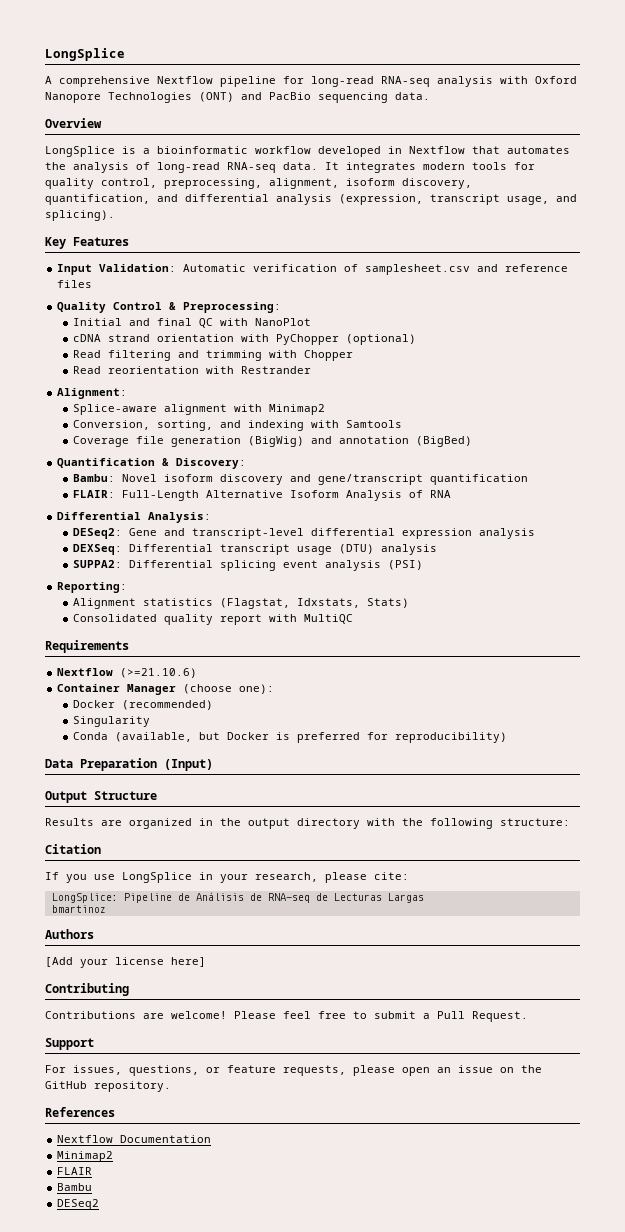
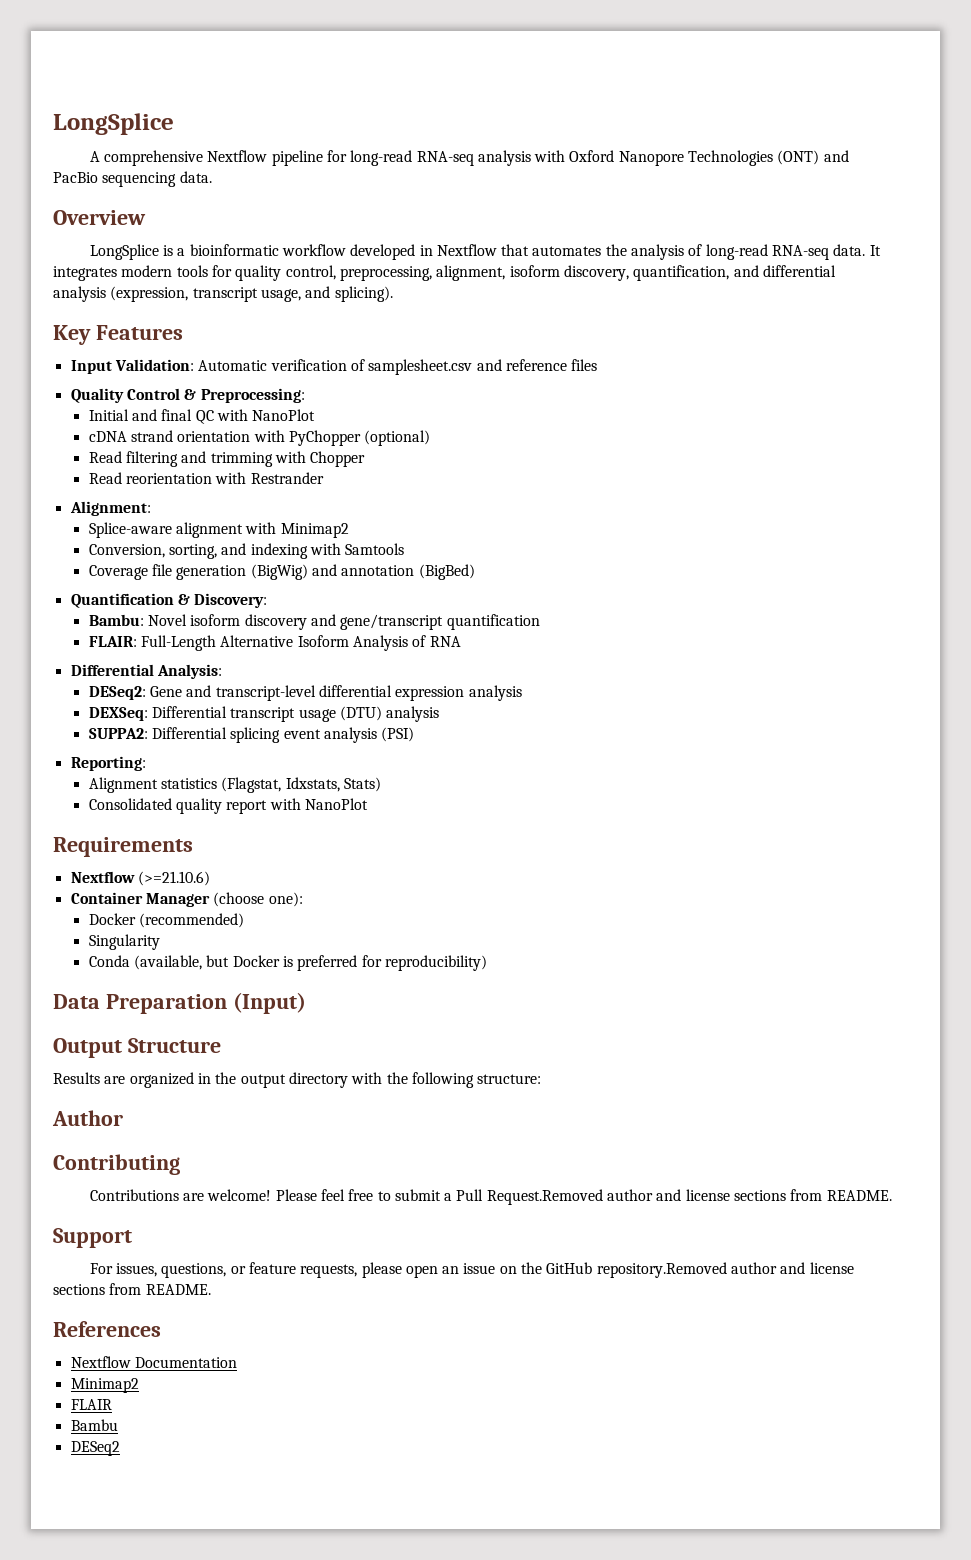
[303,614,353,624] MultiQC -> [304,798,368,810] NanoPlot
[45,844,101,854] [45,872,409,883] [51,892,424,903] [51,905,106,913] [45,929,94,939] [45,957,206,968] Citation // If you use LongSplice in your research, please cite: // LongSplice: Pipeline de Análisis de RNA-seq de Lecturas Largas // bmartinoz // Authors // [Add your license here] -> [52,1110,123,1126] Author
[472,1011,528,1022] Request. -> [486,1189,892,1205] Request.Removed author and license sections from README.
[94,1081,171,1092] repository. -> [596,1262,854,1278] [53,1283,211,1295] repository.Removed author and license sections from README.

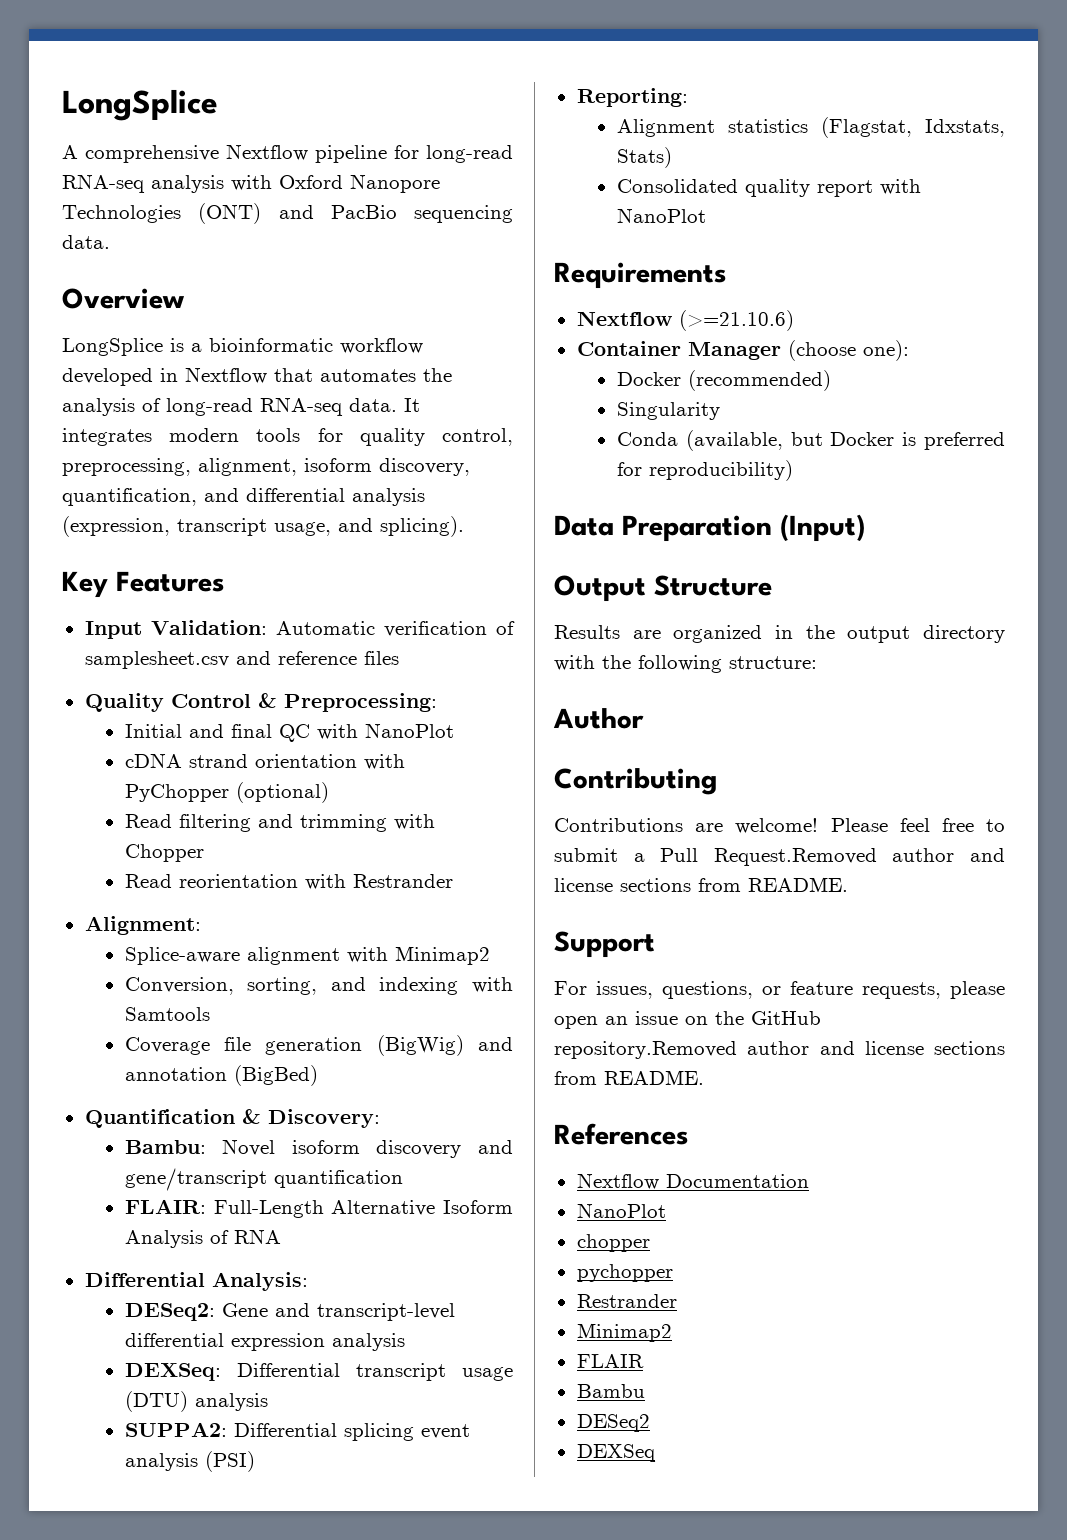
(237, 1362) none -> [576,1203,666,1218] [576,1234,650,1252] [576,1264,673,1282] [576,1294,677,1308] // NanoPlot // chopper // pychopper // Restrander
(120, 1448) none -> [576,1444,656,1462] // DEXSeq

